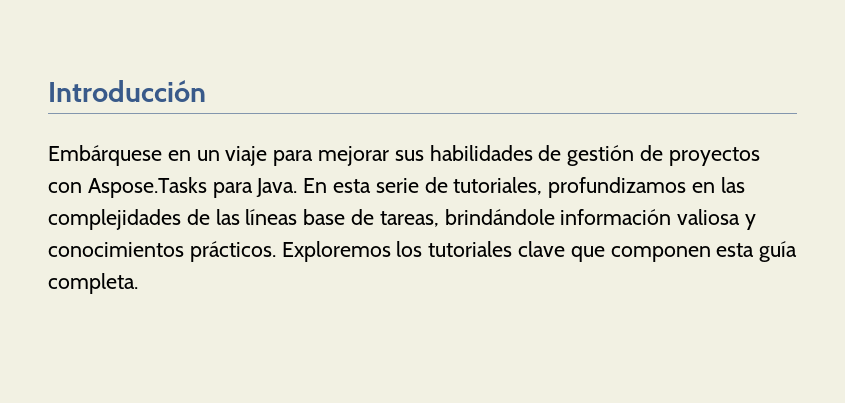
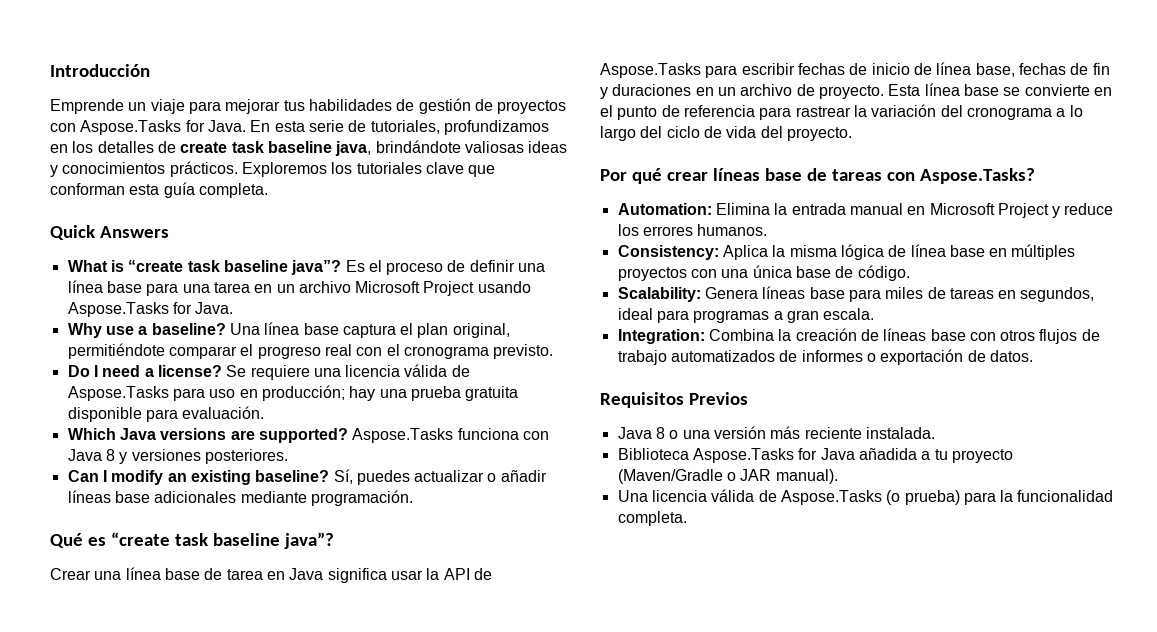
[48,145,191,166] Embárquese en -> [50,99,124,114] Emprende
[394,150,424,161] sus -> [283,100,305,111] tus
[212,182,253,198] para -> [185,120,205,132] for
[720,177,745,193] [48,209,741,230] las complejidades de las líneas base de tareas, brindándole información valiosa -> [72,140,568,156] los detalles de create task baseline java, brindándote valiosas ideas
[610,246,711,262] componen -> [50,183,125,195] conforman
(138, 283) none -> [50,225,169,240] [67,260,546,275] [67,280,531,296] [67,302,234,317] [67,322,510,338] [67,343,554,359] [67,364,470,380] [67,385,519,401] [67,406,265,422] [67,428,549,443] [67,449,288,464] [67,469,547,485] [67,490,413,506] [50,532,334,549] [50,567,492,583] [600,62,1110,78] [600,83,1112,99] [600,104,1083,120] [600,126,852,141] [600,168,1035,184] [617,203,1114,218] [617,224,768,236] [617,244,1076,260] [617,265,910,281] [617,286,1095,302] [617,308,875,323] [617,328,1100,344] [617,349,1033,365] [600,392,748,408] [617,426,935,439] [617,448,1013,463] [617,469,838,484] [617,489,1114,505] [617,511,687,526] // Quick Answers // What is “create task baseline java”? Es el proceso de definir una línea base para una tarea en un archivo Microsoft Project usando Aspose.Tasks for Java. // Why use a baseline? Una línea base captura el plan original, permitiéndote comparar el progreso real con el cronograma previsto. // Do I need a license? Se requiere una licencia válida de Aspose.Tasks para uso en producción; hay una prueba gratuita disponible para evaluación. // Which Java versions are supported? Aspose.Tasks funciona con Java 8 y versiones posteriores. // Can I modify an existing baseline? Sí, puedes actualizar o añadir líneas base adicionales mediante programación. // Qué es “create task baseline java”? // Crear una línea base de tarea en Java significa usar la API de Aspose.Tasks para escribir fechas de inicio de línea base, fechas de fin y duraciones en un archivo de proyecto. Esta línea base se convierte en el punto de referencia para rastrear la variación del cronograma a lo largo del ciclo de vida del proyecto. // Por qué crear líneas base de tareas con Aspose.Tasks? // Automation: Elimina la entrada manual en Microsoft Project y reduce los errores humanos. // Consistency: Aplica la misma lógica de línea base en múltiples proyectos con una única base de código. // Scalability: Genera líneas base para miles de tareas en segundos, ideal para programas a gran escala. // Integration: Combina la creación de líneas base con otros flujos de trabajo automatizados de informes o exportación de datos. // Requisitos Previos // Java 8 o una versión más reciente instalada. // Biblioteca Aspose.Tasks for Java añadida a tu proyecto (Maven/Gradle o JAR manual). // Una licencia válida de Aspose.Tasks (o prueba) para la funcionalidad completa.

